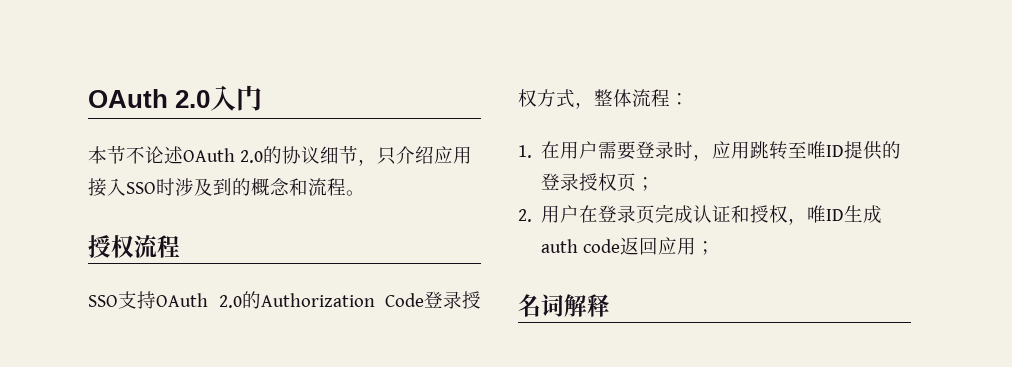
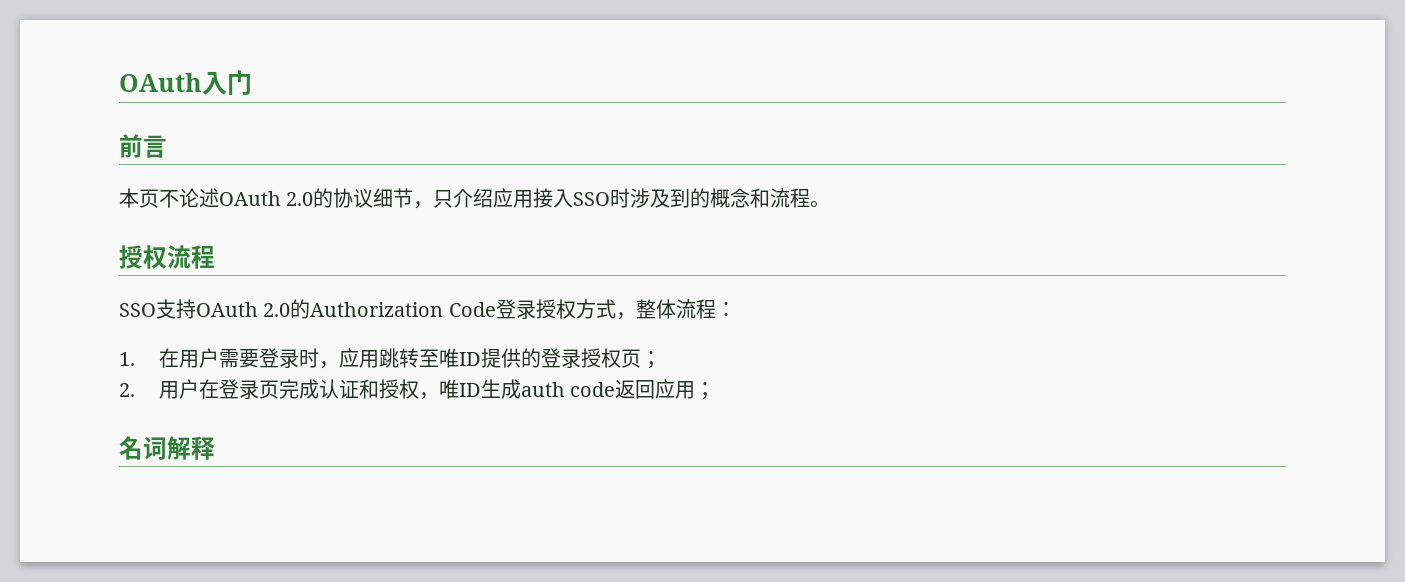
[88,89,211,108] OAuth 2.0 -> [119,73,202,92] OAuth
(263, 98) none -> [119,134,167,158] // 前言
[107,145,126,164] 节 -> [139,189,159,208] 页

